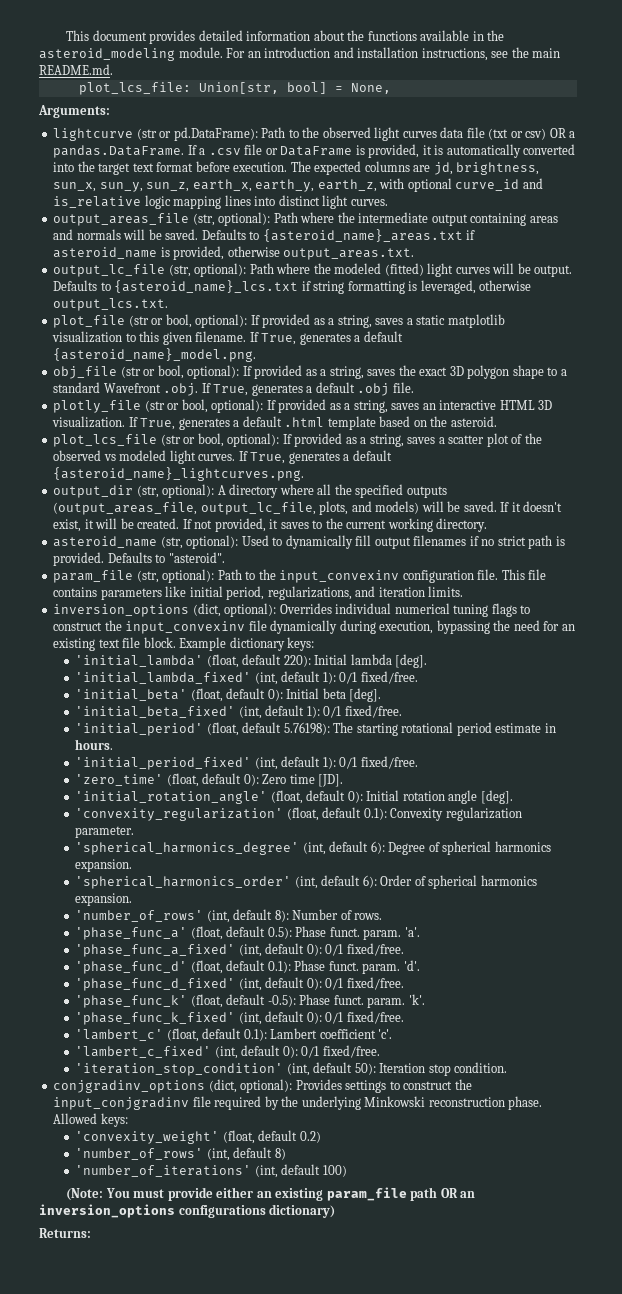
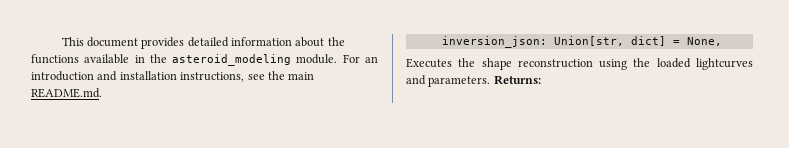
[78,82,327,95] plot_lcs_file: Union[str, bool] -> [441,36,666,48] inversion_json: Union[str, dict]
[38,105,110,118] [53,127,576,141] [53,144,576,158] [53,161,540,175] [53,178,543,192] [53,195,388,209] [53,212,558,226] [53,229,476,242] [53,246,415,260] [53,263,573,277] [53,280,532,294] [53,298,169,311] [53,314,505,328] [52,331,403,345] [53,348,257,362] [53,365,567,379] [53,382,414,396] [53,399,553,413] [52,416,497,430] [53,433,542,447] [53,450,392,464] [53,467,305,481] [53,484,447,498] [53,501,563,515] [53,518,488,532] [53,535,565,549] [53,552,225,566] [53,569,547,583] [53,586,464,600] [53,603,531,617] [53,620,575,634] [53,637,315,651] [75,654,428,668] [75,671,418,685] [75,688,382,702] [75,705,402,719] [75,722,556,736] [75,739,114,750] [75,756,418,770] [75,773,344,787] [75,790,513,804] [75,807,522,821] [75,826,135,838] [75,841,551,855] [75,859,133,872] [75,875,537,889] [75,893,133,906] [75,909,383,923] [75,926,420,940] [75,943,404,957] [75,960,420,974] [75,977,404,991] [75,994,425,1008] [75,1011,404,1025] [75,1028,393,1042] [75,1045,380,1059] [75,1062,508,1076] [53,1079,472,1093] [53,1096,543,1110] [53,1113,128,1127] [75,1130,321,1144] [75,1147,286,1161] [75,1164,347,1178] [66,1187,476,1201] [39,1204,336,1218] Arguments: // lightcurve (str or pd.DataFrame): Path to the observed light curves data file (txt or csv) OR a pandas.DataFrame. If a .csv file or DataFrame is provided, it is automatically converted into the target text format before execution. The expected columns are jd, brightness, sun_x, sun_y, sun_z, earth_x, earth_y, earth_z, with optional curve_id and is_relative logic mapping lines into distinct light curves. // output_areas_file (str, optional): Path where the intermediate output containing areas and normals will be saved. Defaults to {asteroid_name}_areas.txt if asteroid_name is provided, otherwise output_areas.txt. // output_lc_file (str, optional): Path where the modeled (fitted) light curves will be output. Defaults to {asteroid_name}_lcs.txt if string formatting is leveraged, otherwise output_lcs.txt. // plot_file (str or bool, optional): If provided as a string, saves a static matplotlib visualization to this given filename. If True, generates a default {asteroid_name}_model.png. // obj_file (str or bool, optional): If provided as a string, saves the exact 3D polygon shape to a standard Wavefront .obj. If True, generates a default .obj file. // plotly_file (str or bool, optional): If provided as a string, saves an interactive HTML 3D visualization. If True, generates a default .html template based on the asteroid. // plot_lcs_file (str or bool, optional): If provided as a string, saves a scatter plot of the observed vs modeled light curves. If True, generates a default {asteroid_name}_lightcurves.png. // output_dir (str, optional): A directory where all the specified outputs (output_areas_file, output_lc_file, plots, and models) will be saved. If it doesn't exist, it will be created. If not provided, it saves to the current working directory. // asteroid_name (str, optional): Used to dynamically fill output filenames if no strict path is provided. Defaults to "asteroid". // param_file (str, optional): Path to the input_convexinv configuration file. This file contains parameters like initial period, regularizations, and iteration limits. // inversion_options (dict, optional): Overrides individual numerical tuning flags to construct the input_convexinv file dynamically during execution, bypassing the need for an existing text file block. Example dictionary keys: // 'initial_lambda' (float, default 220): Initial lambda [deg]. // 'initial_lambda_fixed' (int, default 1): 0/1 fixed/free. // 'initial_beta' (float, default 0): Initial beta [deg]. // 'initial_beta_fixed' (int, default 1): 0/1 fixed/free. // 'initial_period' (float, default 5.76198): The starting rotational period estimate in hours. // 'initial_period_fixed' (int, default 1): 0/1 fixed/free. // 'zero_time' (float, default 0): Zero time [JD]. // 'initial_rotation_angle' (float, default 0): Initial rotation angle [deg]. // 'convexity_regularization' (float, default 0.1): Convexity regularization parameter. // 'spherical_harmonics_degree' (int, default 6): Degree of spherical harmonics expansion. // 'spherical_harmonics_order' (int, default 6): Order of spherical harmonics expansion. // 'number_of_rows' (int, default 8): Number of rows. // 'phase_func_a' (float, default 0.5): Phase funct. param. 'a'. // 'phase_func_a_fixed' (int, default 0): 0/1 fixed/free. // 'phase_func_d' (float, default 0.1): Phase funct. param. 'd'. // 'phase_func_d_fixed' (int, default 0): 0/1 fixed/free. // 'phase_func_k' (float, default -0.5): Phase funct. param. 'k'. // 'phase_func_k_fixed' (int, default 0): 0/1 fixed/free. // 'lambert_c' (float, default 0.1): Lambert coefficient 'c'. // 'lambert_c_fixed' (int, default 0): 0/1 fixed/free. // 'iteration_stop_condition' (int, default 50): Iteration stop condition. // conjgradinv_options (dict, optional): Provides settings to construct the input_conjgradinv file required by the underlying Minkowski reconstruction phase. Allowed keys: // 'convexity_weight' (float, default 0.2) // 'number_of_rows' (int, default 8) // 'number_of_iterations' (int, default 100) // (Note: You must provide either an existing param_file path OR an inversion_options configurations dictionary) // -> [406,58,753,70] [406,75,491,87] Executes the shape reconstruction using the loaded lightcurves and parameters.

